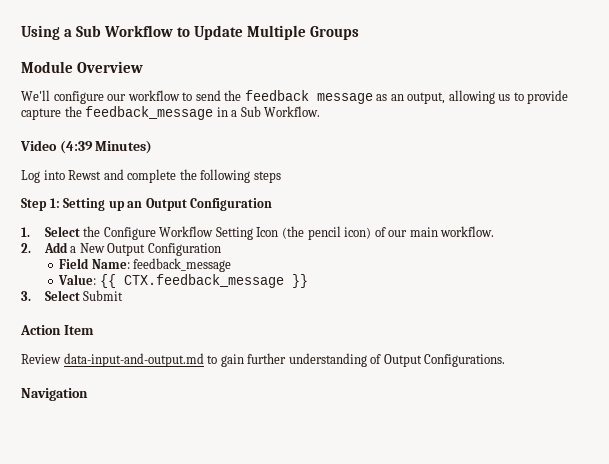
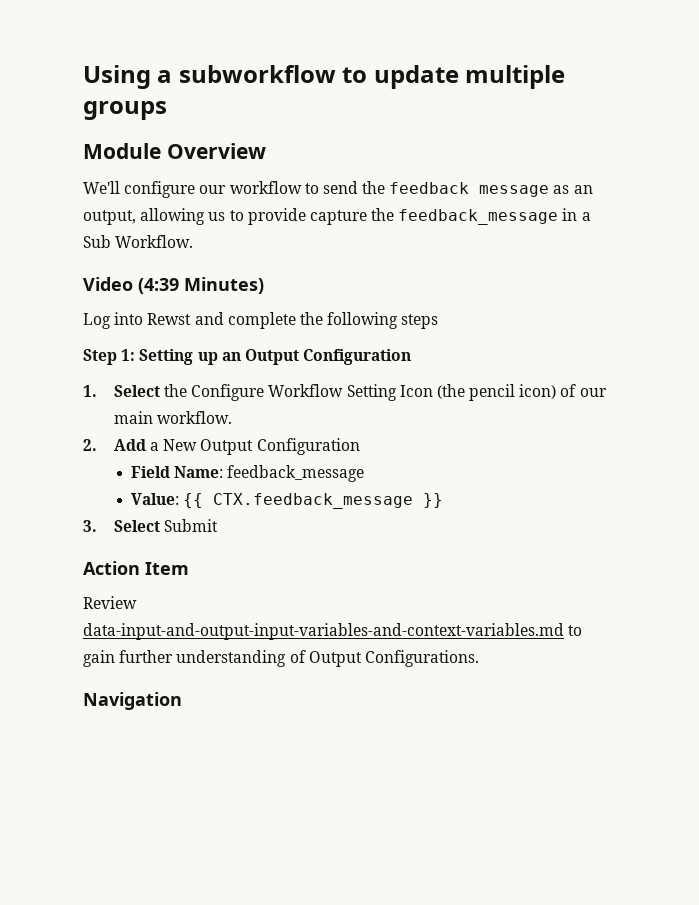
[76,25,360,40] Sub Workflow to Update Multiple Groups -> [178,65,566,89] [83,101,167,120] subworkflow to update multiple groups
[63,353,204,367] data-input-and-output.md -> [83,623,564,640] data-input-and-output-input-variables-and-context-variables.md

